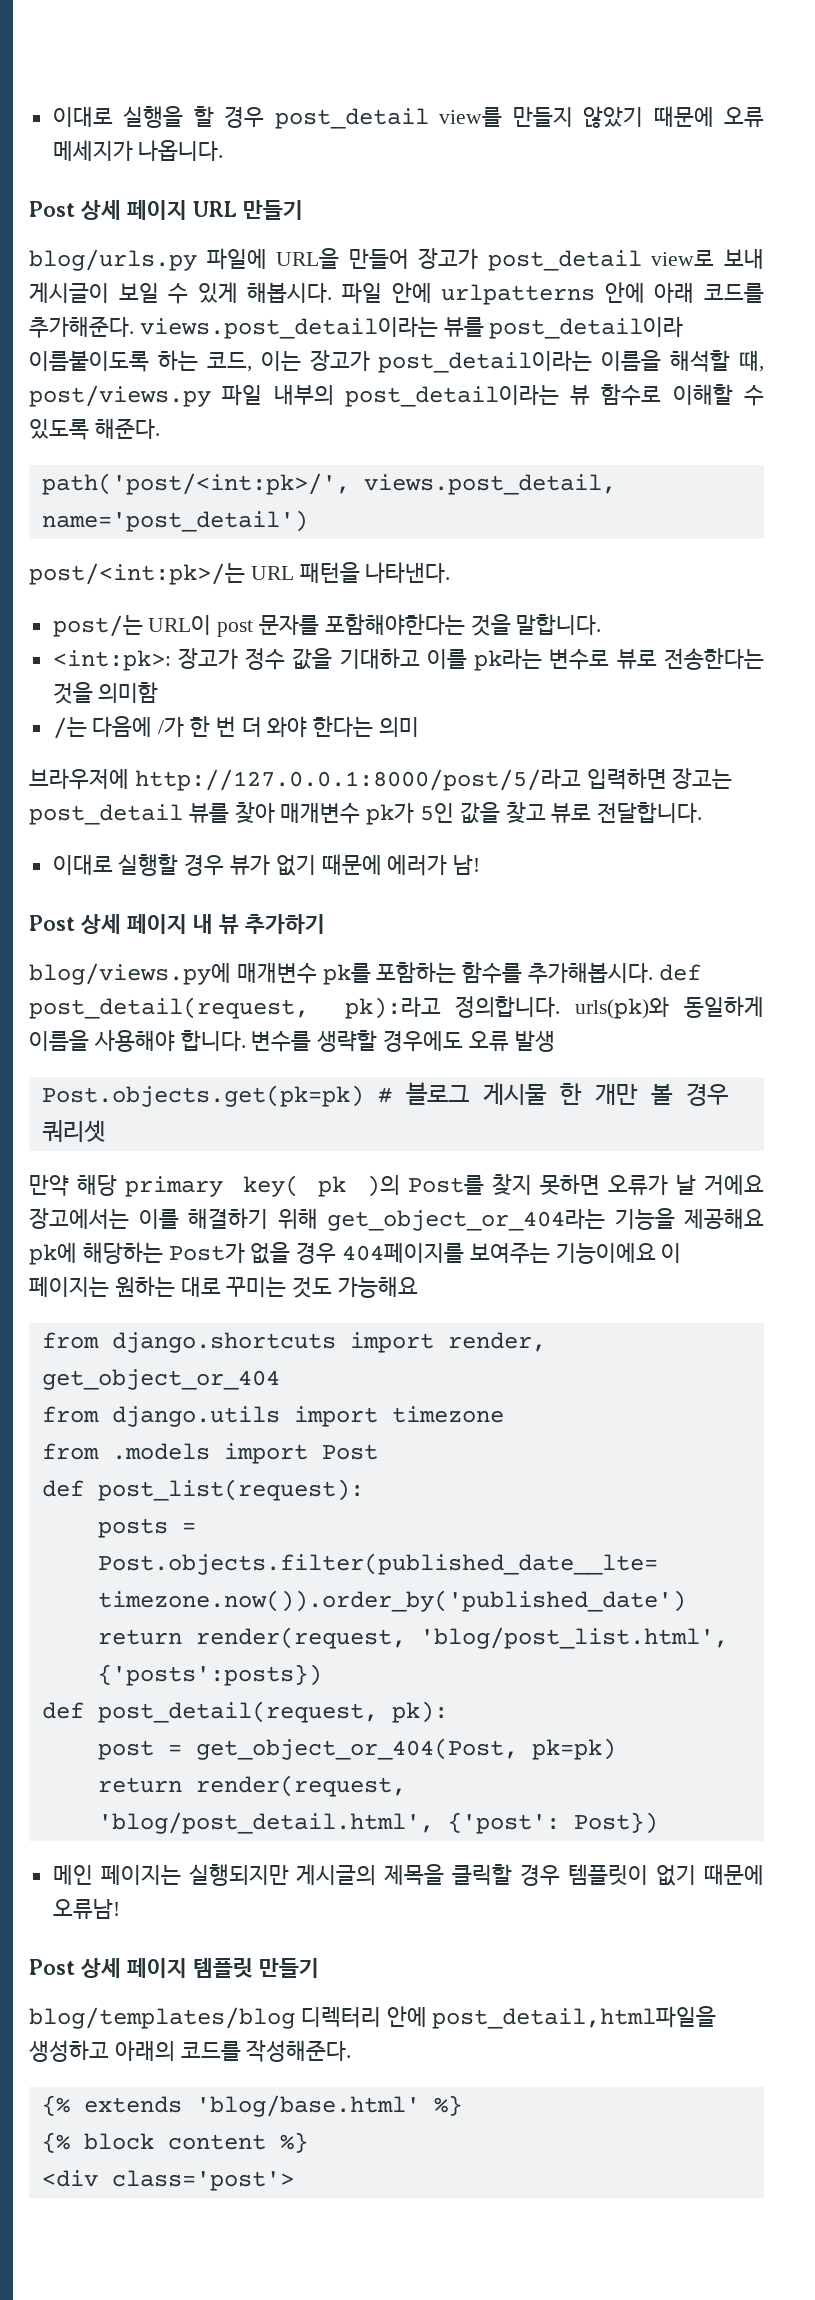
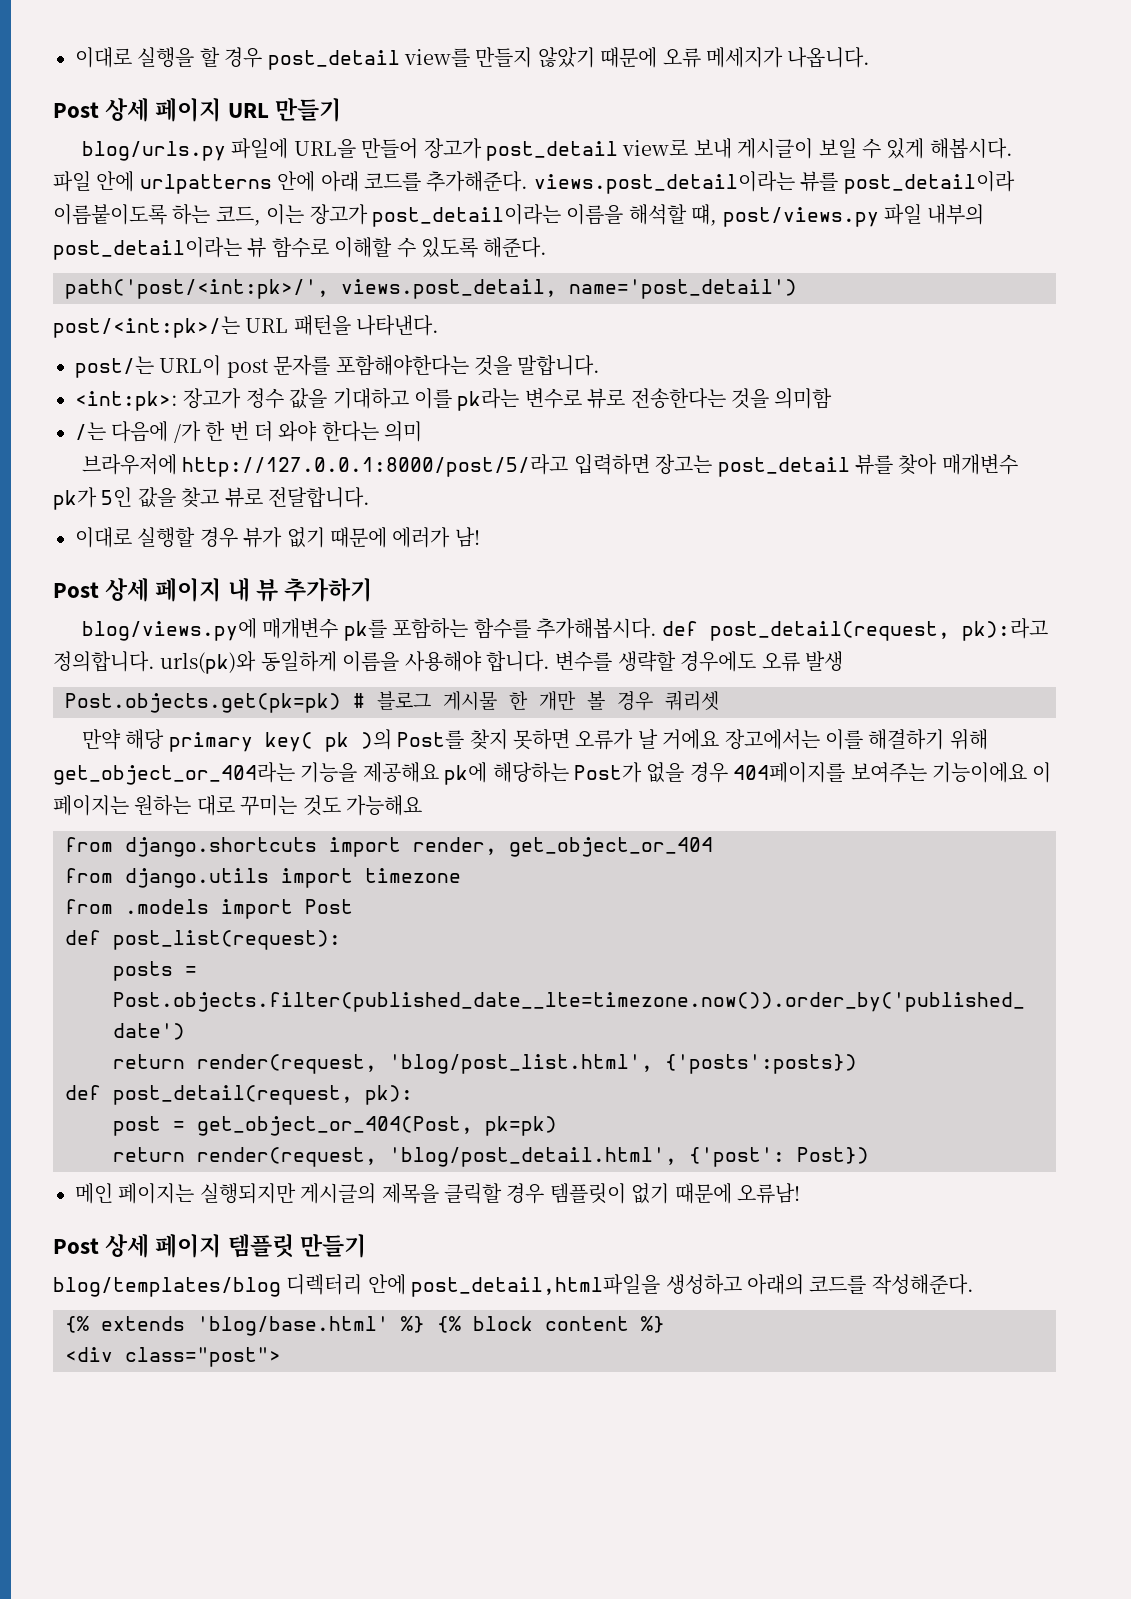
(462, 2105) // -> (425, 1324) none
[111,2170,294,2191] class='post'> -> [125,1347,281,1367] class="post">

